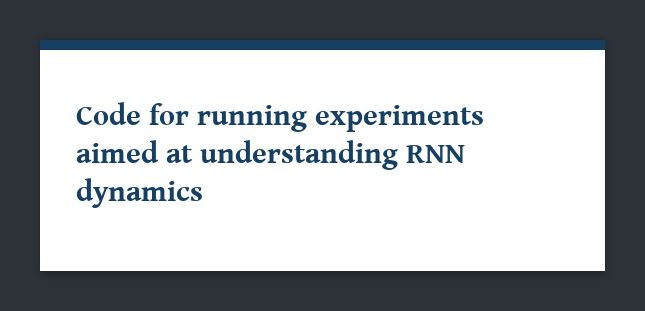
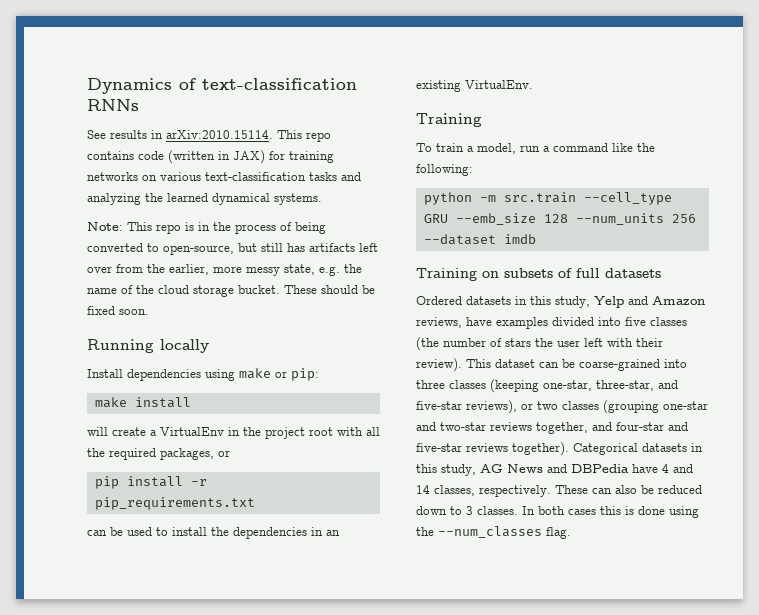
[76,102,484,132] [76,140,465,170] [76,178,203,208] Code for running experiments aimed at understanding RNN dynamics -> [87,78,357,94] [87,99,139,111] [87,130,331,142] [87,150,334,164] [87,172,361,181] [87,193,322,205] [87,222,326,234] [87,243,378,255] [87,264,362,276] [87,285,375,297] [87,306,149,315] [87,339,209,353] [87,368,319,381] [94,397,191,408] [87,427,380,439] [87,448,230,460] [94,476,207,489] [94,497,255,510] [87,527,340,539] [416,80,533,92] [416,113,482,127] [416,143,655,154] [416,164,473,176] [423,192,672,205] [423,213,696,225] [423,234,536,245] [416,268,661,281] [416,296,705,308] [416,317,687,329] [416,337,663,351] [416,358,687,372] [416,379,678,393] [416,400,708,414] [416,422,688,434] [416,442,703,456] [416,464,693,476] [416,485,702,497] [416,506,699,518] [416,526,571,539] Dynamics of text-classification RNNs // See results in arXiv:2010.15114. This repo contains code (written in JAX) for training networks on various text-classification tasks and analyzing the learned dynamical systems. // Note: This repo is in the process of being converted to open-source, but still has artifacts left over from the earlier, more messy state, e.g. the name of the cloud storage bucket. These should be fixed soon. // Running locally // Install dependencies using make or pip: // make install // will create a VirtualEnv in the project root with all the required packages, or // pip install -r pip_requirements.txt // can be used to install the dependencies in an existing VirtualEnv. // Training // To train a model, run a command like the following: // python -m src.train --cell_type GRU --emb_size 128 --num_units 256 --dataset imdb // Training on subsets of full datasets // Ordered datasets in this study, Yelp and Amazon reviews, have examples divided into five classes (the number of stars the user left with their review). This dataset can be coarse-grained into three classes (keeping one-star, three-star, and five-star reviews), or two classes (grouping one-star and two-star reviews together, and four-star and five-star reviews together). Categorical datasets in this study, AG News and DBPedia have 4 and 14 classes, respectively. These can also be reduced down to 3 classes. In both cases this is done using the --num_classes flag.

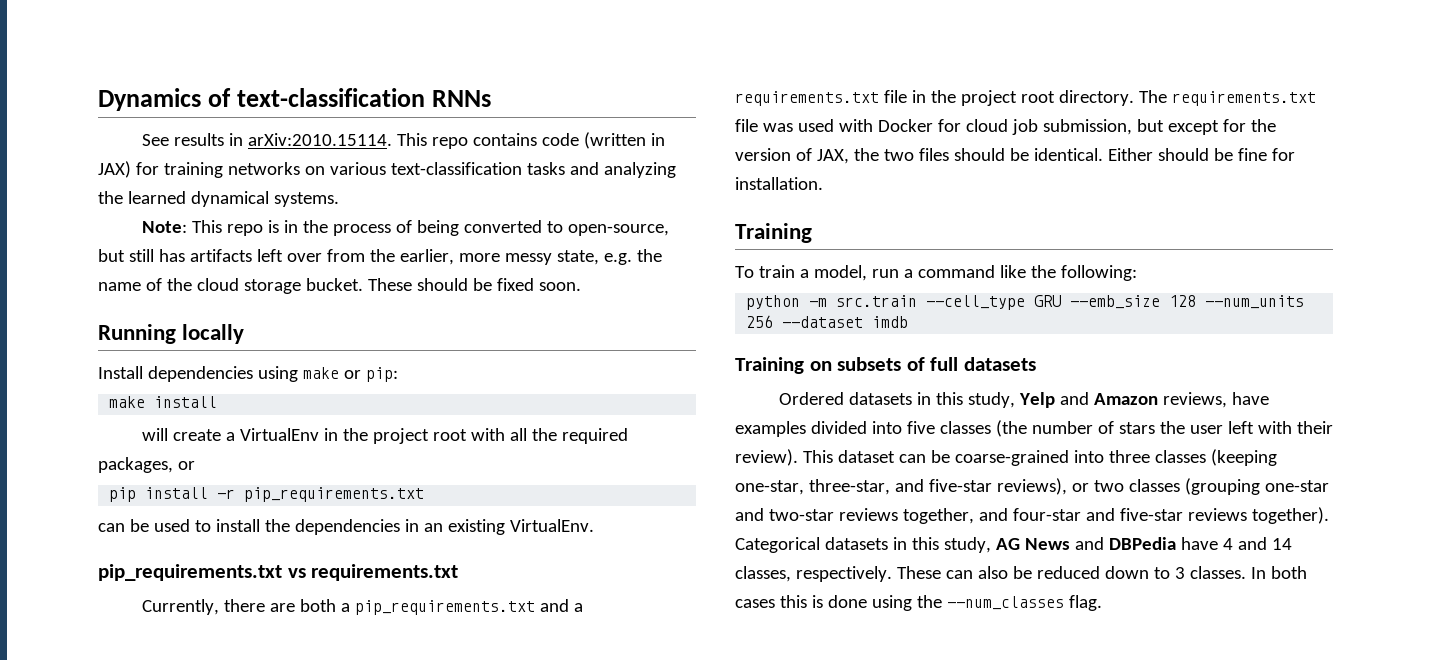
(533, 84) none -> [98,564,459,581] [141,599,583,615] [735,90,1316,106] [735,119,1276,135] [735,148,1295,164] [735,177,823,190] // pip_requirements.txt vs requirements.txt // Currently, there are both a pip_requirements.txt and a requirements.txt file in the project root directory. The requirements.txt file was used with Docker for cloud job submission, but except for the version of JAX, the two files should be identical. Either should be fine for installation.

